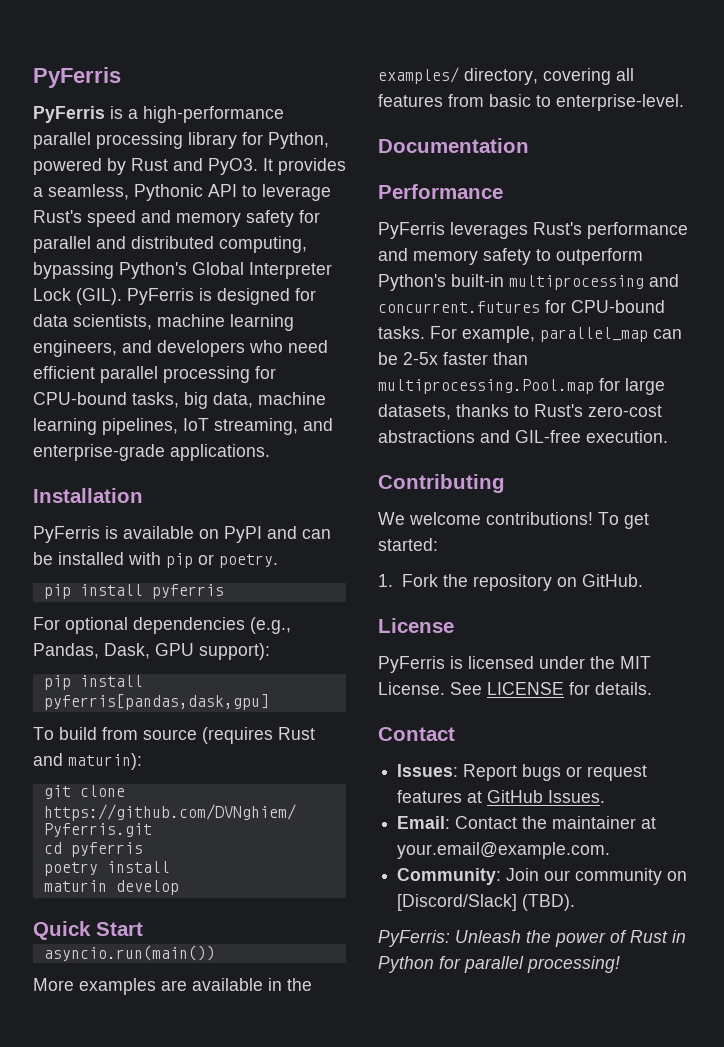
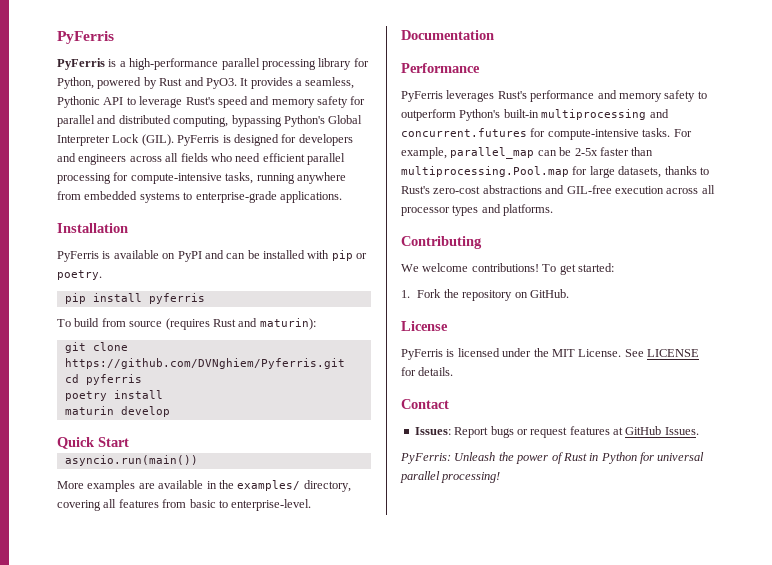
[33,314,294,331] [33,340,245,357] data scientists, machine learning engineers, and developers -> [298,134,353,146] [57,153,208,165] developers and engineers across all fields
[33,392,326,409] [33,418,333,435] CPU-bound tasks, big data, machine learning pipelines, IoT streaming, and -> [130,172,346,184] [57,191,193,203] compute-intensive tasks, running anywhere from embedded systems to
[33,617,291,634] [33,643,270,660] [43,675,143,690] [43,694,269,710] // For optional dependencies (e.g., Pandas, Dask, GPU support): // pip install pyferris[pandas,dask,gpu] -> (205, 298) none
[571,300,665,313] CPU-bound -> [547,129,639,140] compute-intensive
[586,430,668,443] execution. -> [614,185,715,194] [401,204,554,216] execution across all processor types and platforms.
[397,816,657,829] [397,842,611,859] [397,868,688,885] [397,894,576,911] // Email: Contact the maintainer at your.email@example.com. // Community: Join our community on [Discord/Slack] (TBD). -> (699, 431) none
(461, 962) none -> [657,452,705,461] universal

